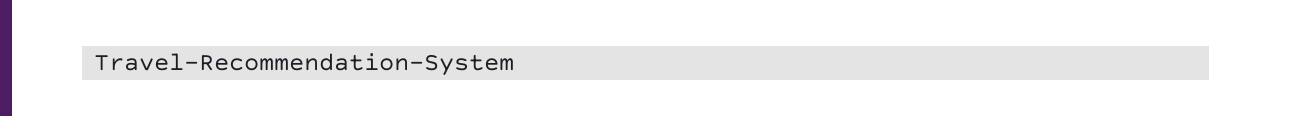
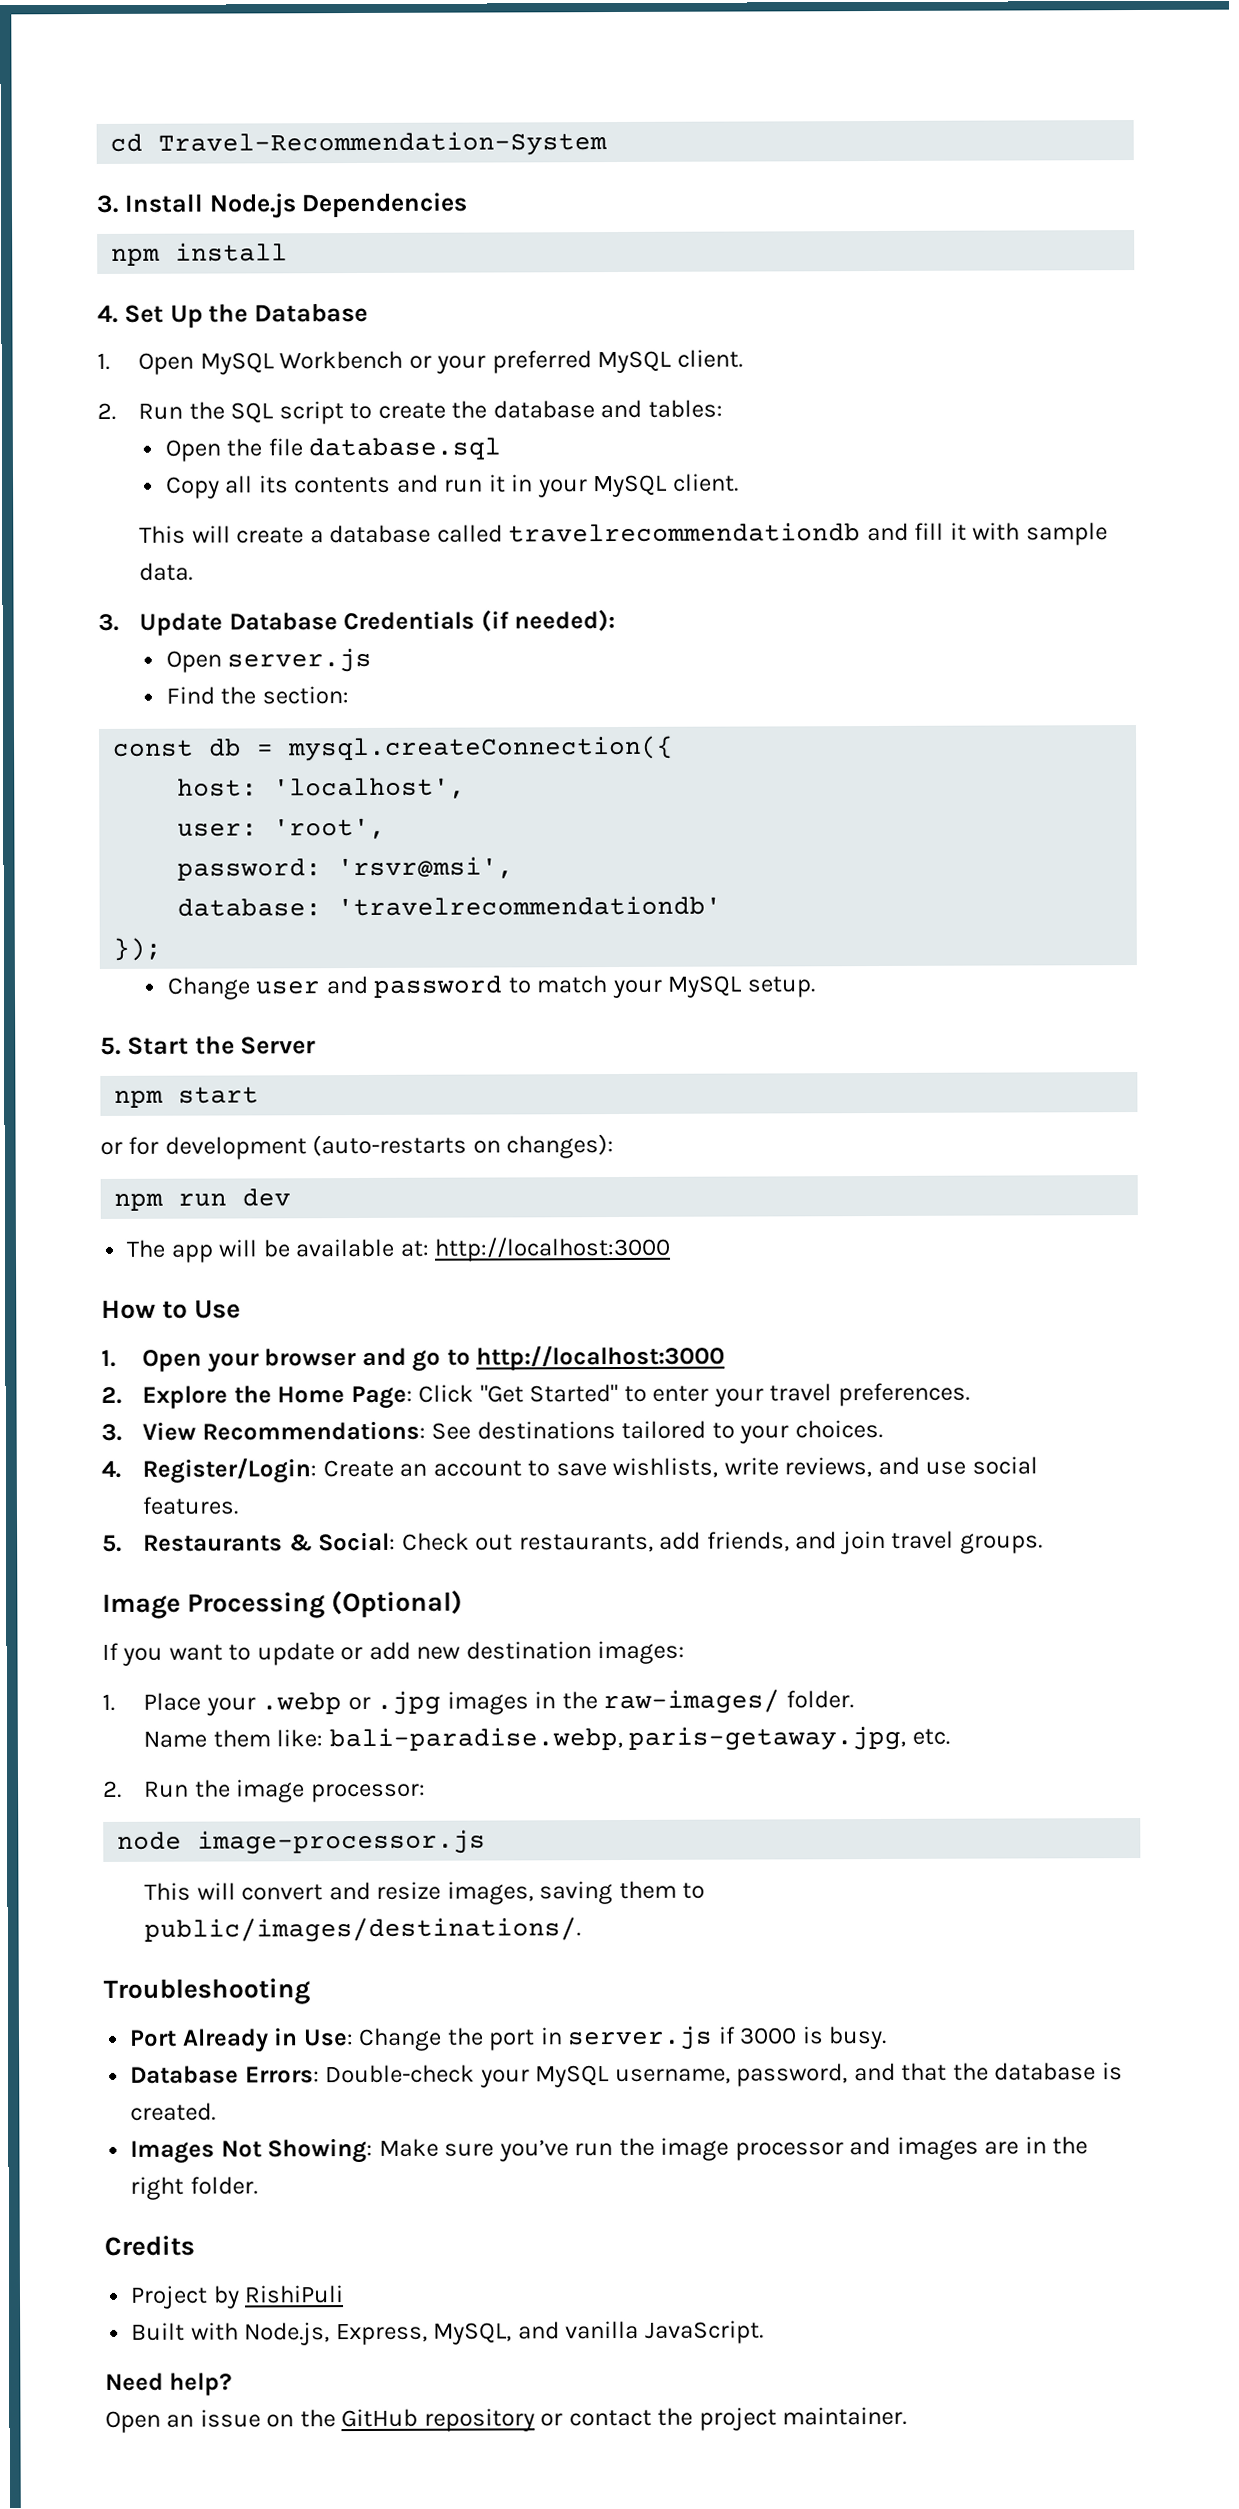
(94, 64) none -> [110,133,144,152] cd
(515, 64) none -> [96,192,469,219] [111,242,289,266] [97,302,368,328] [97,349,743,375] [97,399,723,425] [164,437,502,462] [165,473,739,499] [139,522,1108,546] [139,562,194,581] [98,609,616,636] [165,647,373,673] [165,686,349,705] [113,735,675,762] [177,777,467,800] [177,817,387,840] [177,856,515,881] [177,895,723,917] [113,937,163,961] [166,975,816,1000] [100,1035,317,1055] [114,1086,260,1108] [100,1134,615,1160] [114,1188,292,1211] [126,1236,672,1263] [101,1299,242,1319] [101,1345,726,1373] [101,1382,970,1410] [101,1419,883,1444] [101,1456,1038,1484] [142,1496,239,1515] [102,1530,1043,1555] [102,1590,464,1619] [102,1640,686,1666] [102,1689,854,1716] [143,1725,950,1752] [103,1779,426,1803] [117,1829,487,1855] [144,1880,706,1905] [144,1917,582,1943] [103,1978,310,2005] [129,2025,888,2053] [130,2062,1123,2088] [130,2102,217,2121] [130,2136,1089,2164] [130,2176,258,2200] [104,2235,195,2256] [130,2285,345,2309] [131,2320,764,2346] [105,2372,233,2396] [105,2406,908,2433] // 3. Install Node.js Dependencies // npm install // 4. Set Up the Database // 1. Open MySQL Workbench or your preferred MySQL client. // 2. Run the SQL script to create the database and tables: // Open the file database.sql // Copy all its contents and run it in your MySQL client. // This will create a database called travelrecommendationdb and fill it with sample data. // 3. Update Database Credentials (if needed): // Open server.js // Find the section: // const db = mysql.createConnection({ // host: 'localhost', // user: 'root', // password: 'rsvr@msi', // database: 'travelrecommendationdb' // }); // Change user and password to match your MySQL setup. // 5. Start the Server // npm start // or for development (auto-restarts on changes): // npm run dev // The app will be available at: http://localhost:3000 // How to Use // 1. Open your browser and go to http://localhost:3000 // 2. Explore the Home Page: Click "Get Started" to enter your travel preferences. // 3. View Recommendations: See destinations tailored to your choices. // 4. Register/Login: Create an account to save wishlists, write reviews, and use social features. // 5. Restaurants & Social: Check out restaurants, add friends, and join travel groups. // Image Processing (Optional) // If you want to update or add new destination images: // 1. Place your .webp or .jpg images in the raw-images/ folder. // Name them like: bali-paradise.webp, paris-getaway.jpg, etc. // 2. Run the image processor: // node image-processor.js // This will convert and resize images, saving them to public/images/destinations/. // Troubleshooting // Port Already in Use: Change the port in server.js if 3000 is busy. // Database Errors: Double-check your MySQL username, password, and that the database is created. // Images Not Showing: Make sure you’ve run the image processor and images are in the right folder. // Credits // Project by RishiPuli // Built with Node.js, Express, MySQL, and vanilla JavaScript. // Need help? // Open an issue on the GitHub repository or contact the project maintainer.

